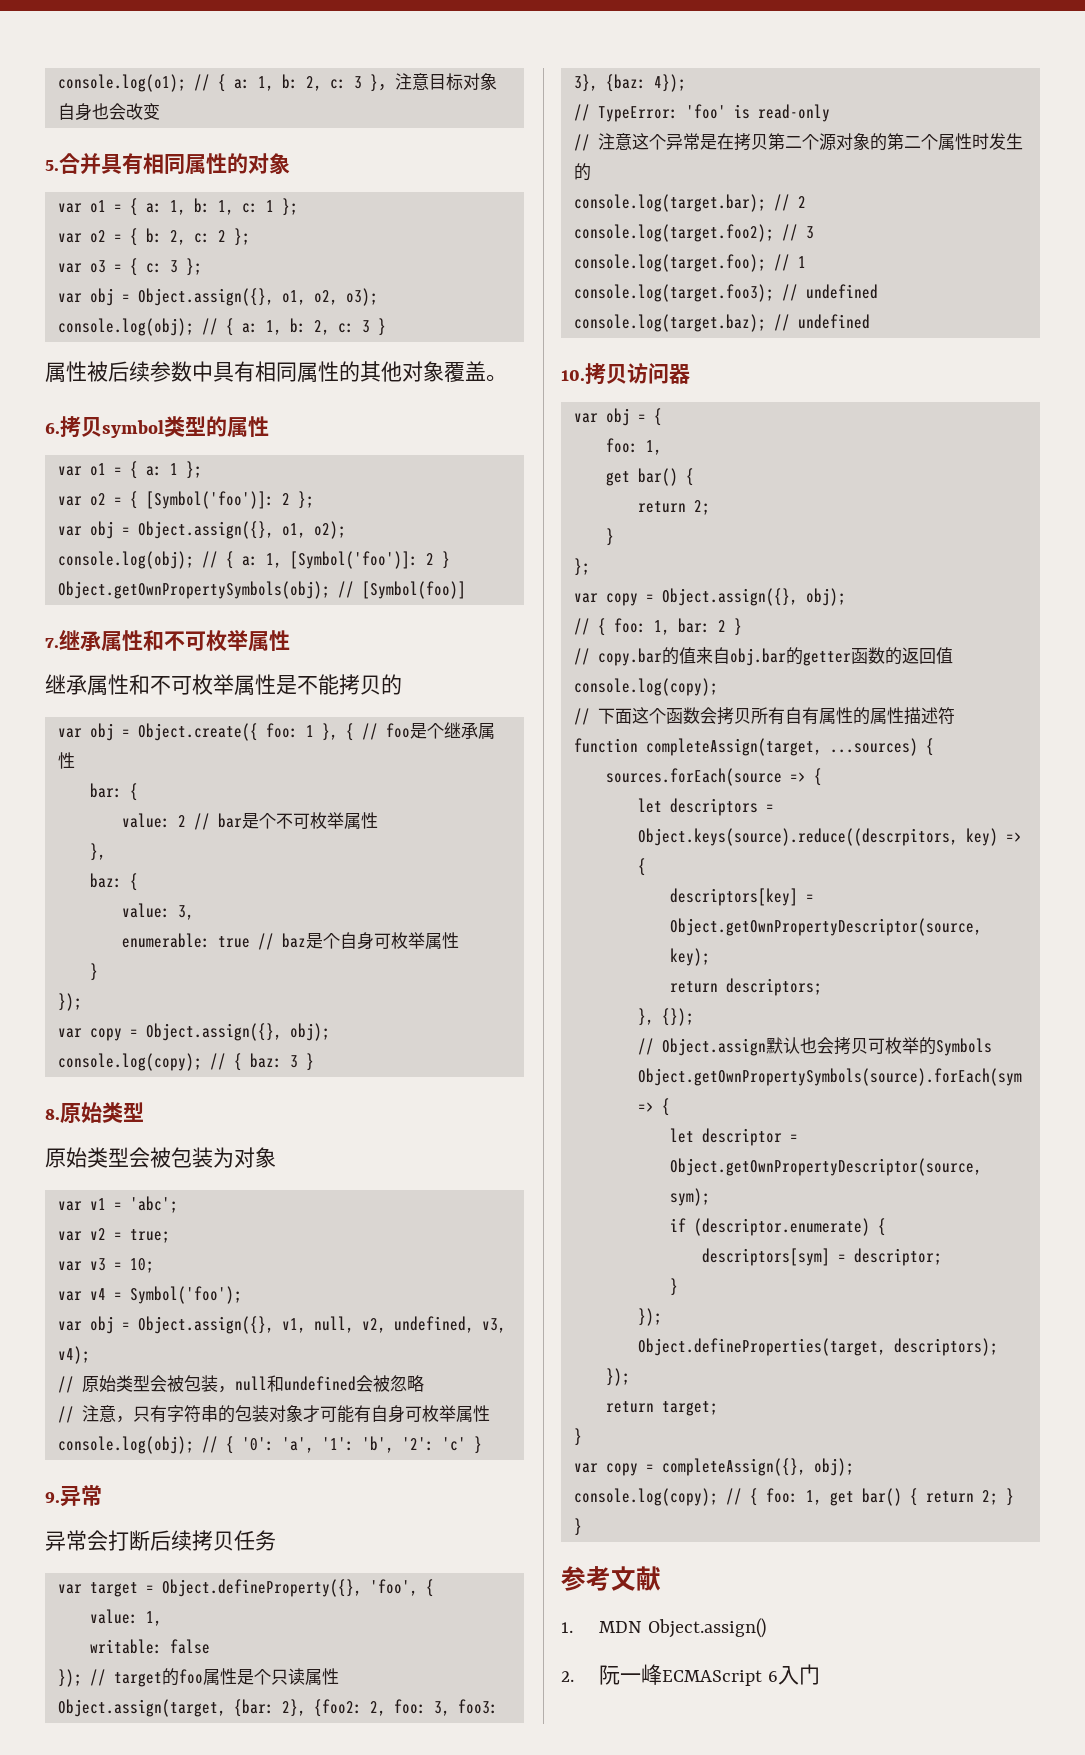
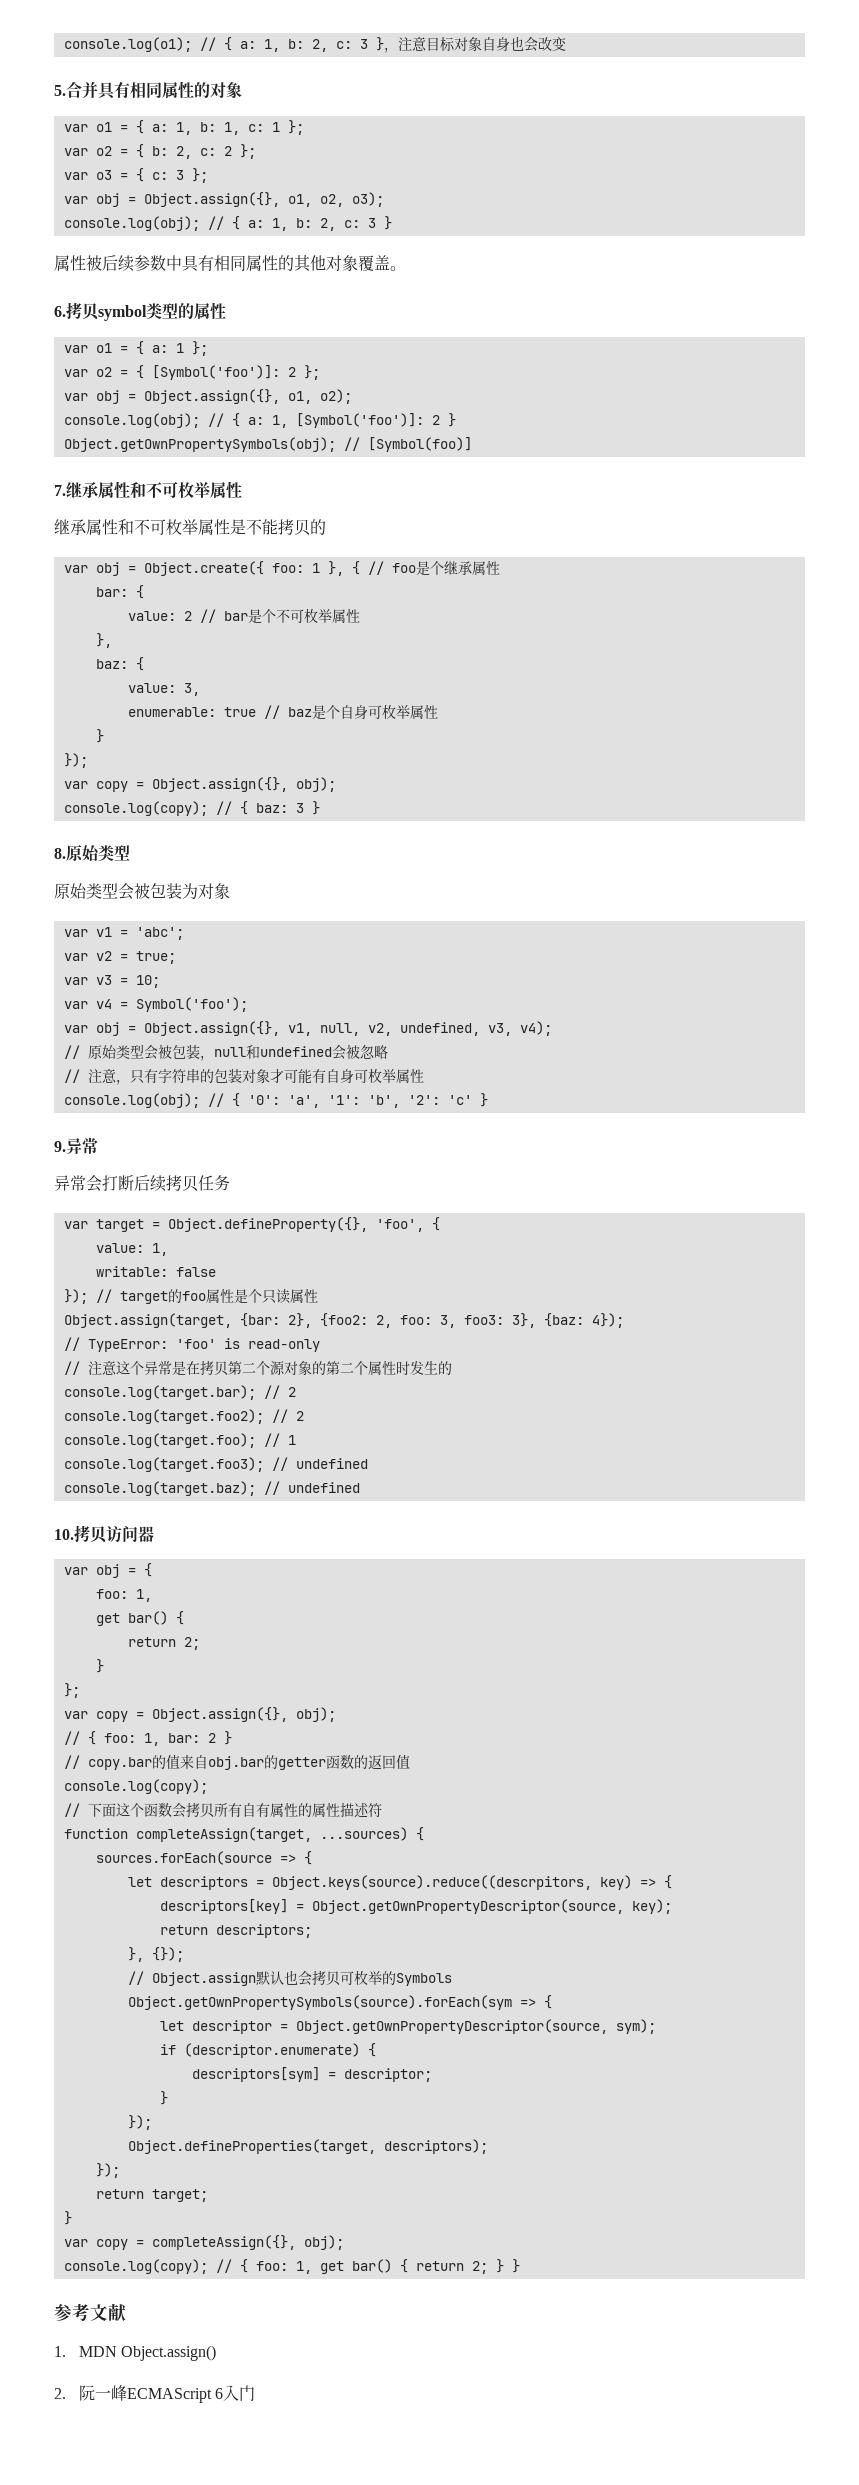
[805,226,814,239] 3 -> [295,1411,304,1421] 2

